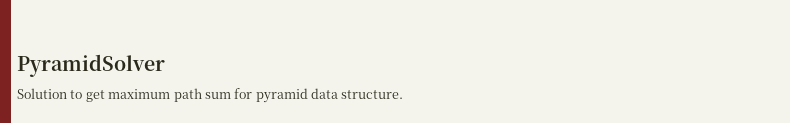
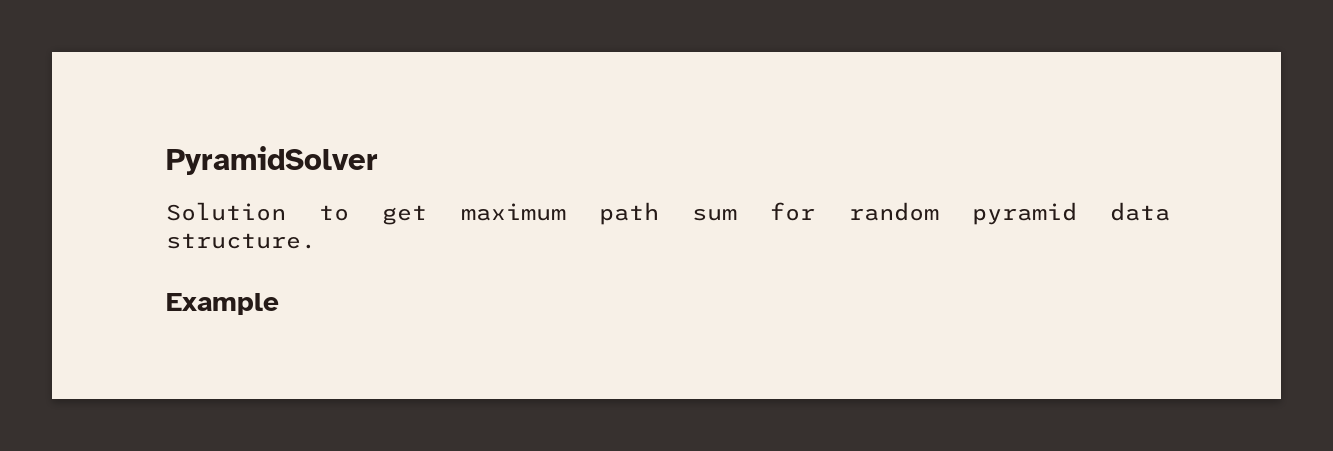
(253, 93) none -> [848,202,939,221] random
(404, 94) none -> [166,293,279,315] // Example

